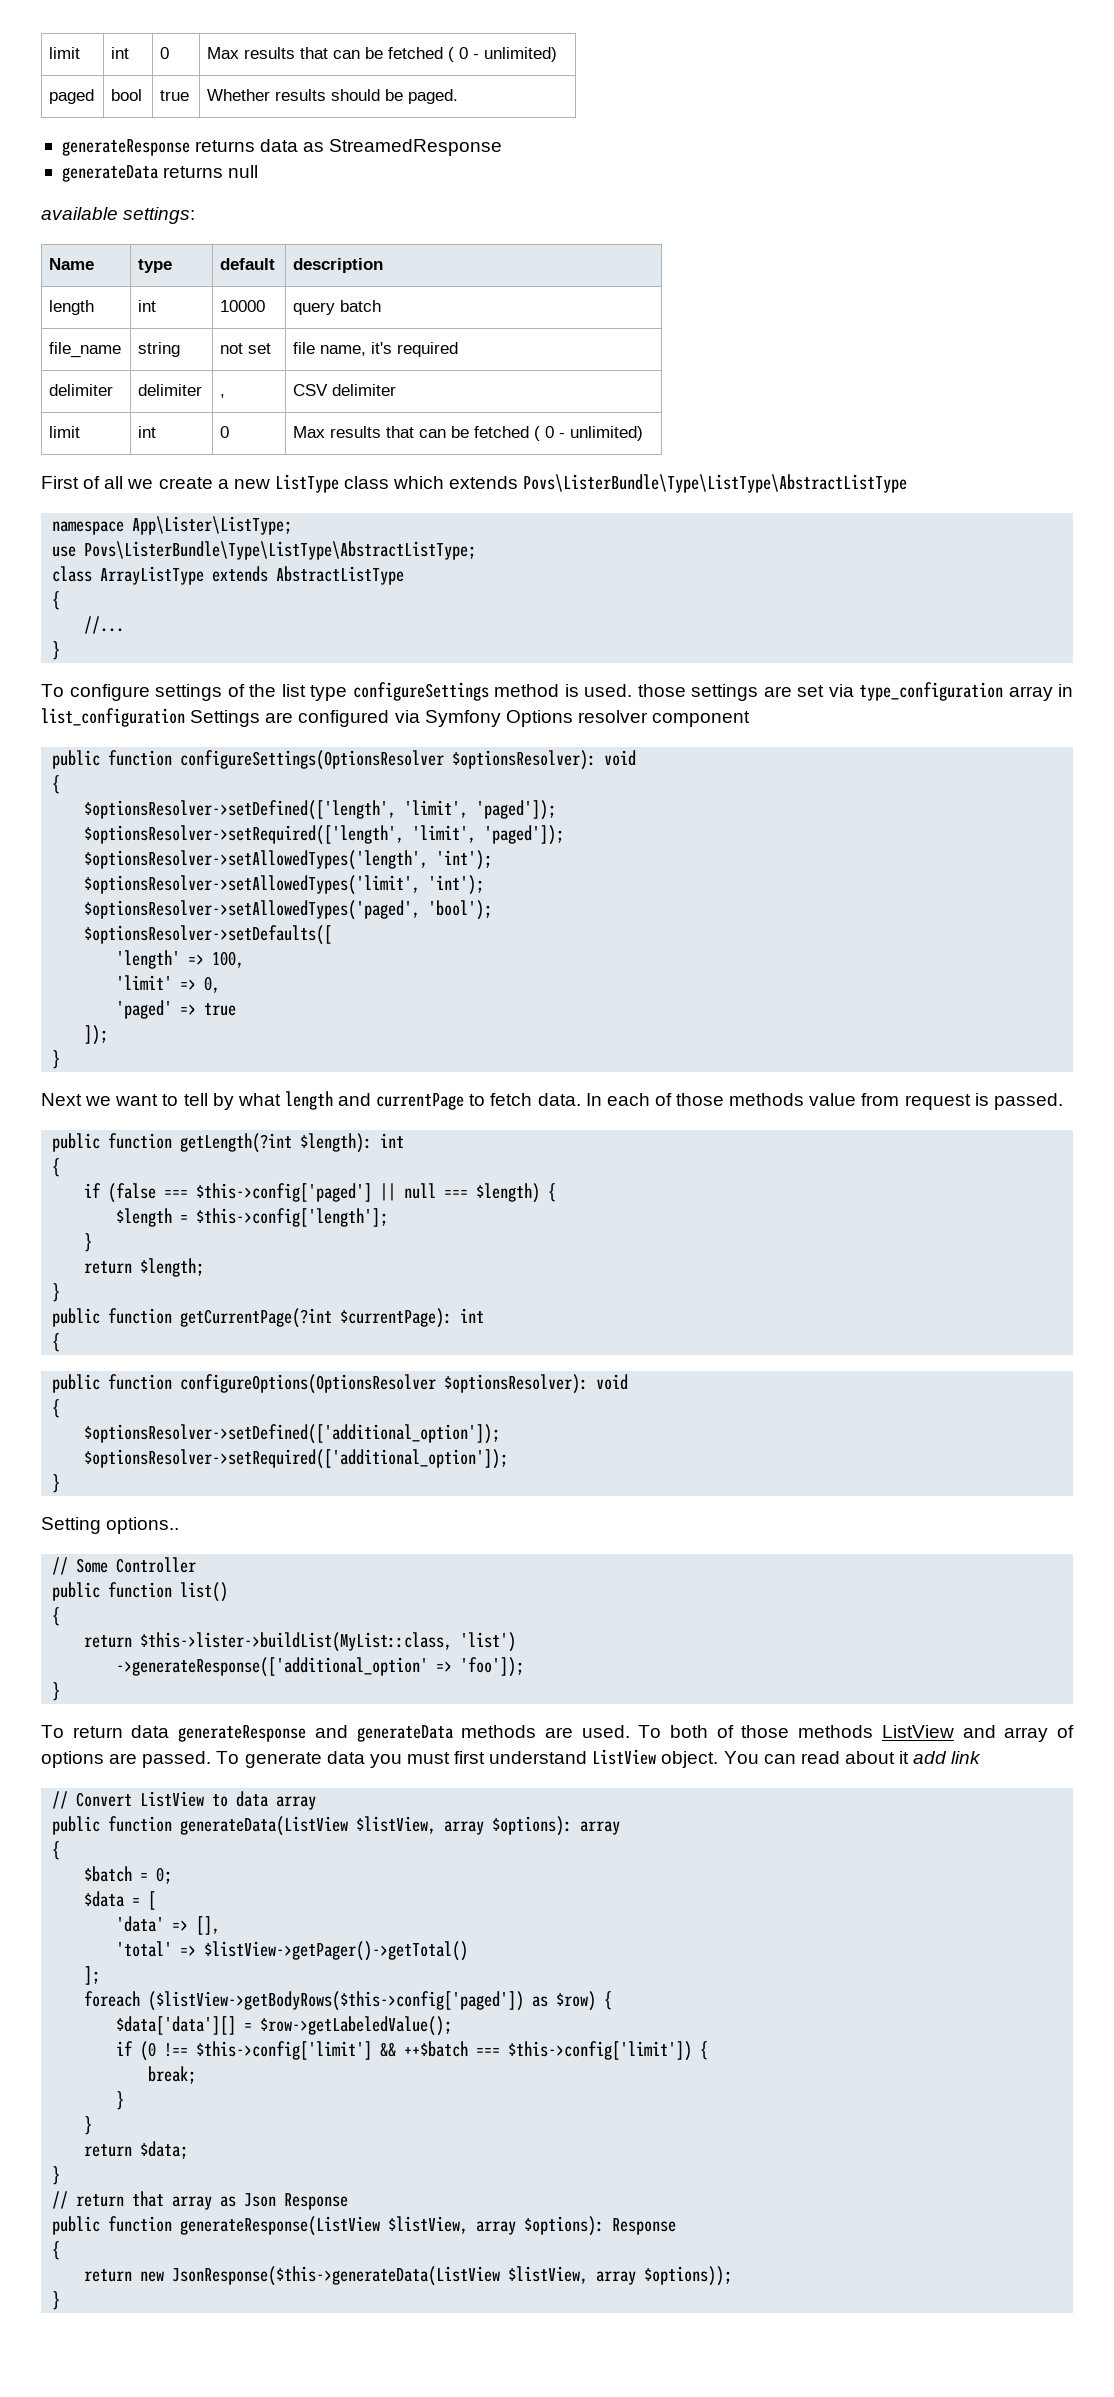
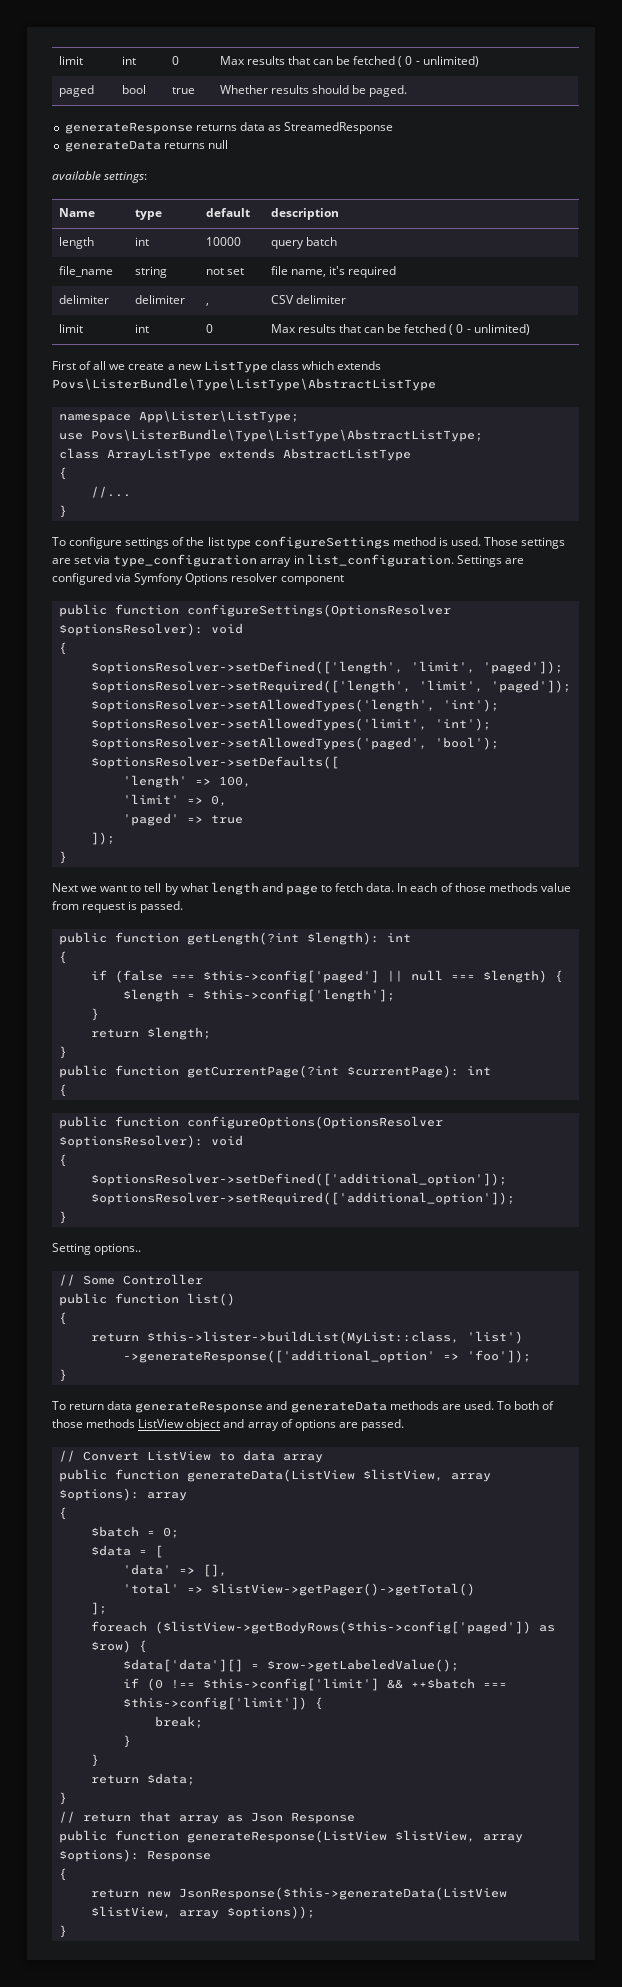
[637,684,686,697] those -> [484,537,519,546] Those
[41,708,185,727] list_configuration -> [306,554,454,567] list_configuration.
[376,1093,465,1110] currentPage -> [285,885,318,895] page
(954, 1731) none -> [186,1419,221,1431] object
[216,1749,982,1768] To generate data you must first understand ListView object. You can read about it add link -> (404, 1425) none

